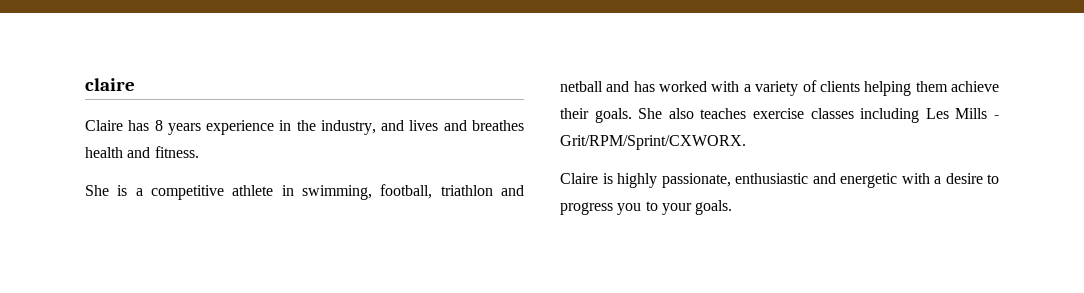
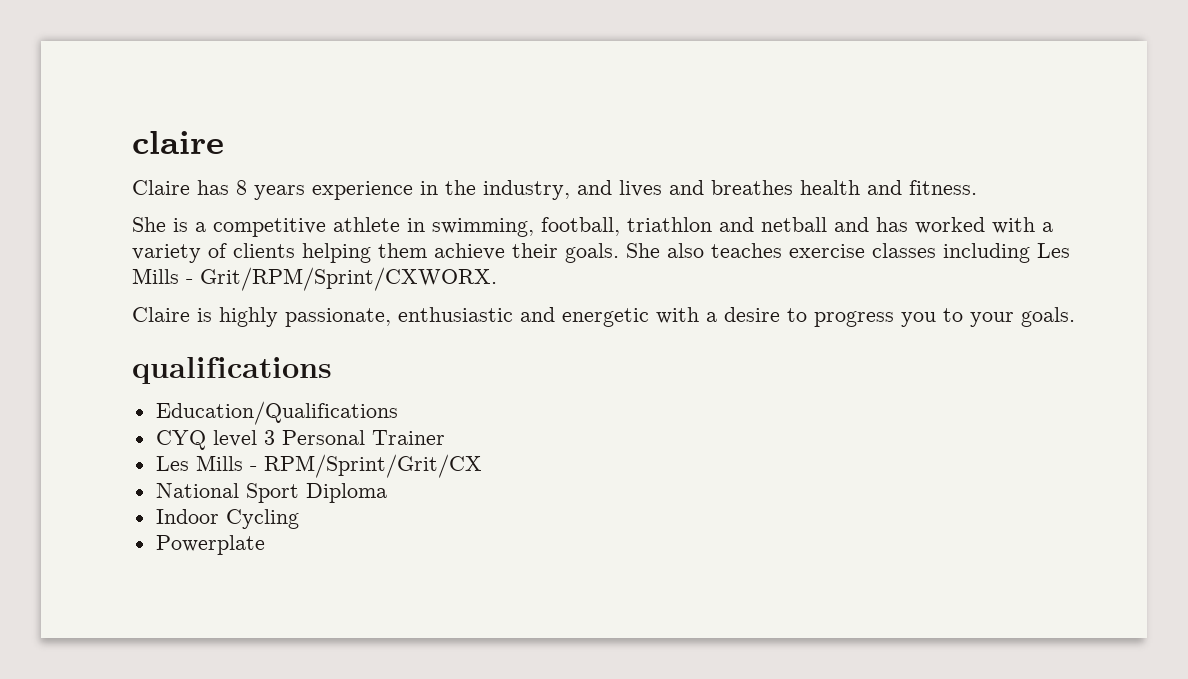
(733, 207) none -> [132,357,332,384] [155,401,398,425] [155,430,445,450] [155,454,482,478] [155,483,387,503] [155,509,299,529] [155,535,265,555] // qualifications // Education/Qualifications // CYQ level 3 Personal Trainer // Les Mills - RPM/Sprint/Grit/CX // National Sport Diploma // Indoor Cycling // Powerplate

